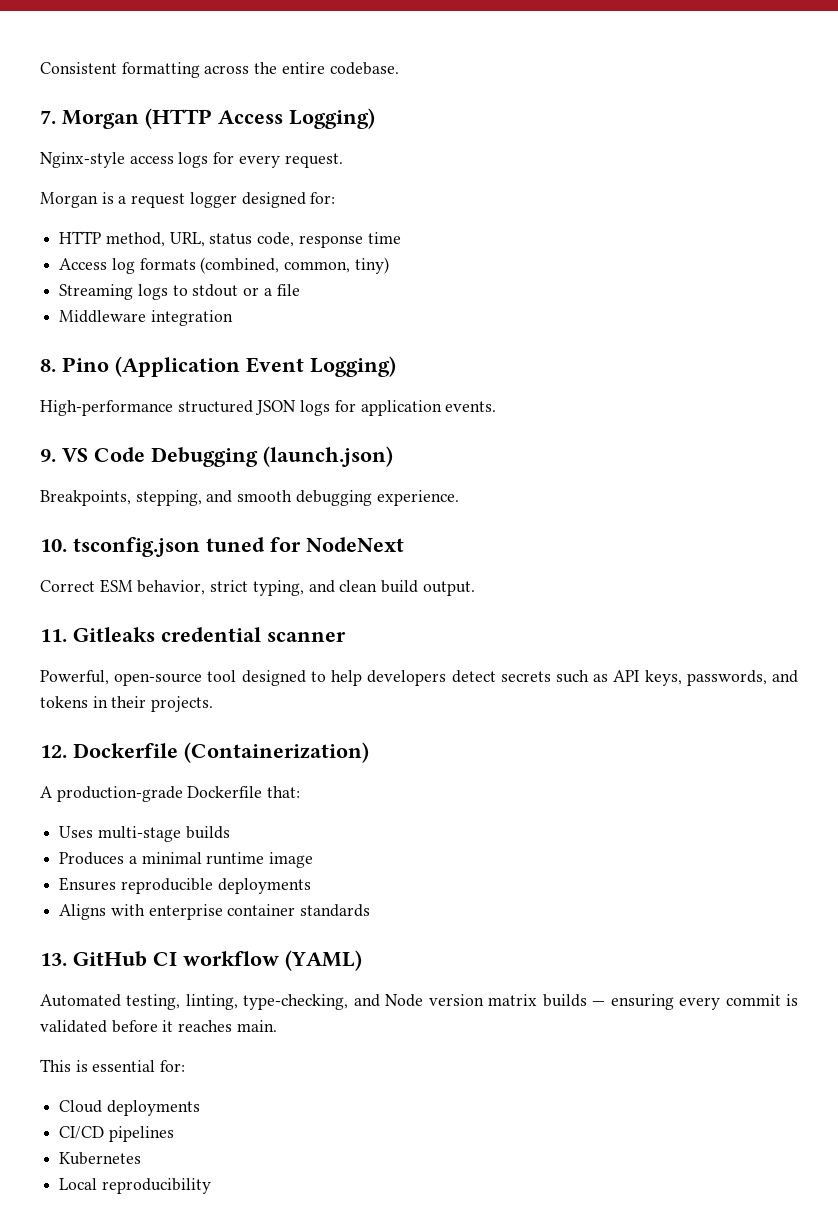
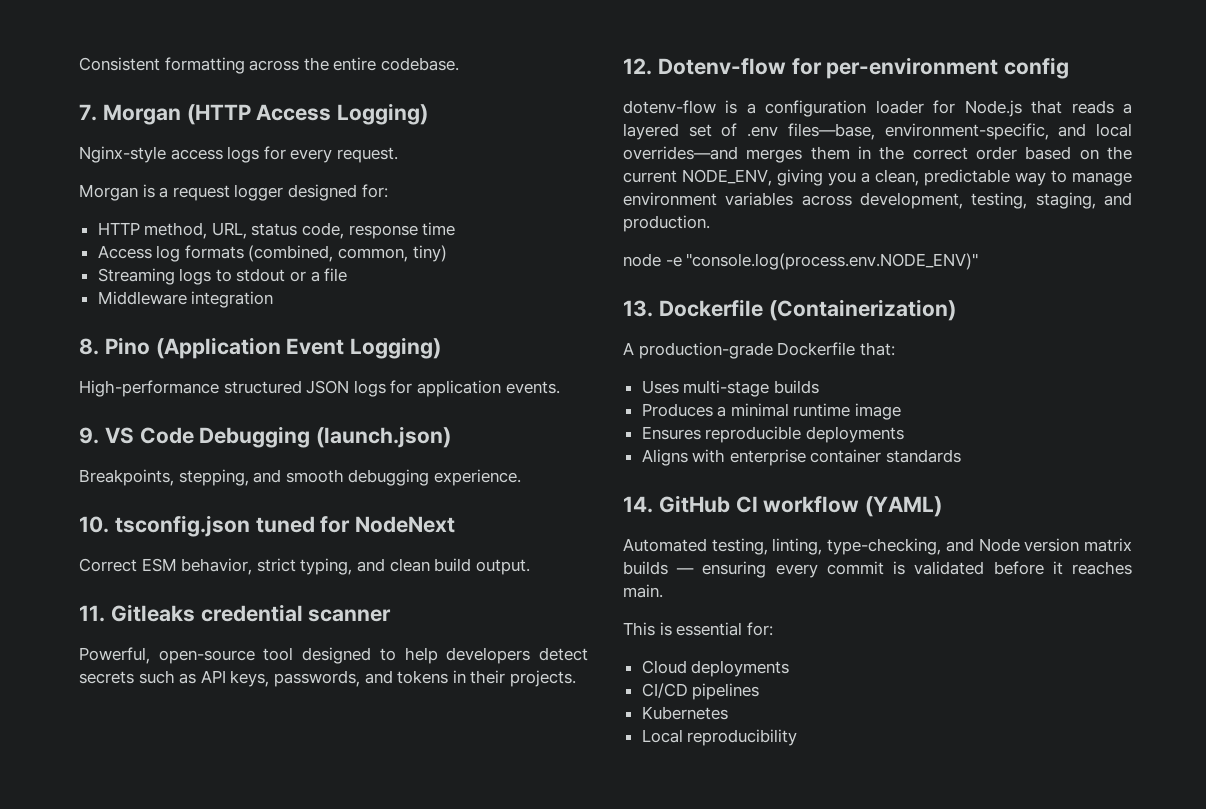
(67, 751) none -> [657,57,1070,79] [623,100,1132,117] [623,123,1132,140] [623,146,1132,163] [623,169,1132,186] [623,192,1132,209] [623,215,710,232] [623,253,979,270] [623,300,653,317] Dotenv-flow for per-environment config // dotenv‑flow is a configuration loader for Node.js that reads a layered set of .env files—base, environment‑specific, and local overrides—and merges them in the correct order based on the current NODE_ENV, giving you a clean, predictable way to manage environment variables across development, testing, staging, and production. // node -e "console.log(process.env.NODE_ENV)" // 13.
[40,953,67,966] 13. -> [623,496,653,513] 14.

